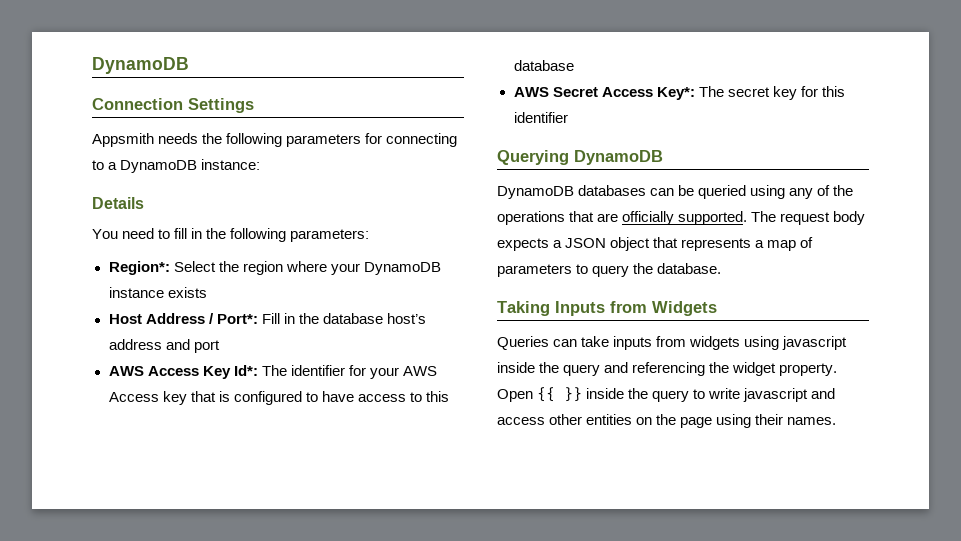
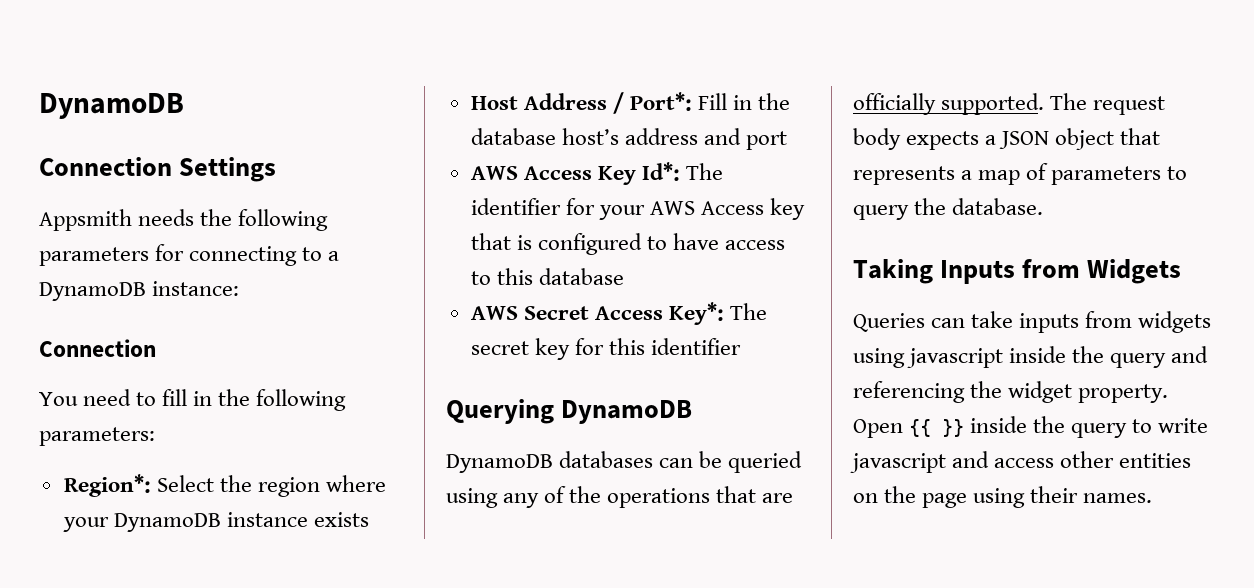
[92,197,144,209] Details -> [39,339,156,357] Connection

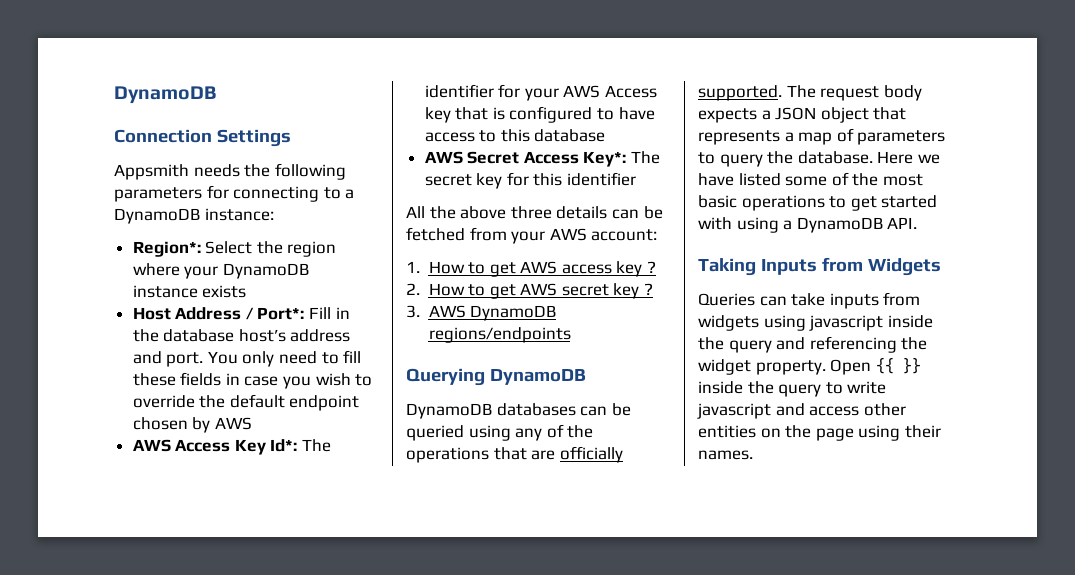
[39,339,156,357] [39,389,347,411] [39,427,155,446] // Connection // You need to fill in the following parameters: -> (274, 214) none
[746,131,788,150] port -> [166,350,362,367] [132,372,373,389] [132,394,360,411] [132,417,252,433] port. You only need to fill these fields in case you wish to override the default endpoint chosen by AWS
(742, 346) none -> [406,206,663,219] [406,227,658,244] [406,261,657,277] [406,283,654,299] [406,305,557,321] [428,327,571,343] // All the above three details can be fetched from your AWS account: // 1. How to get AWS access key ? // 2. How to get AWS secret key ? // 3. AWS DynamoDB regions/endpoints
(1044, 206) none -> [877,151,940,164] [698,172,923,186] [698,195,938,211] [698,217,918,233] Here we have listed some of the most basic operations to get started with using a DynamoDB API.

